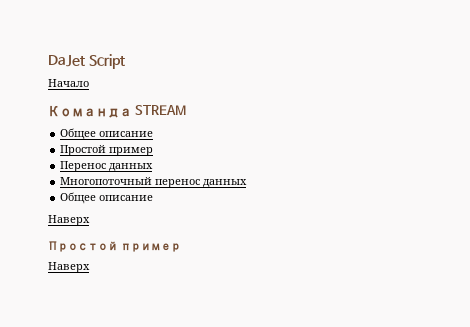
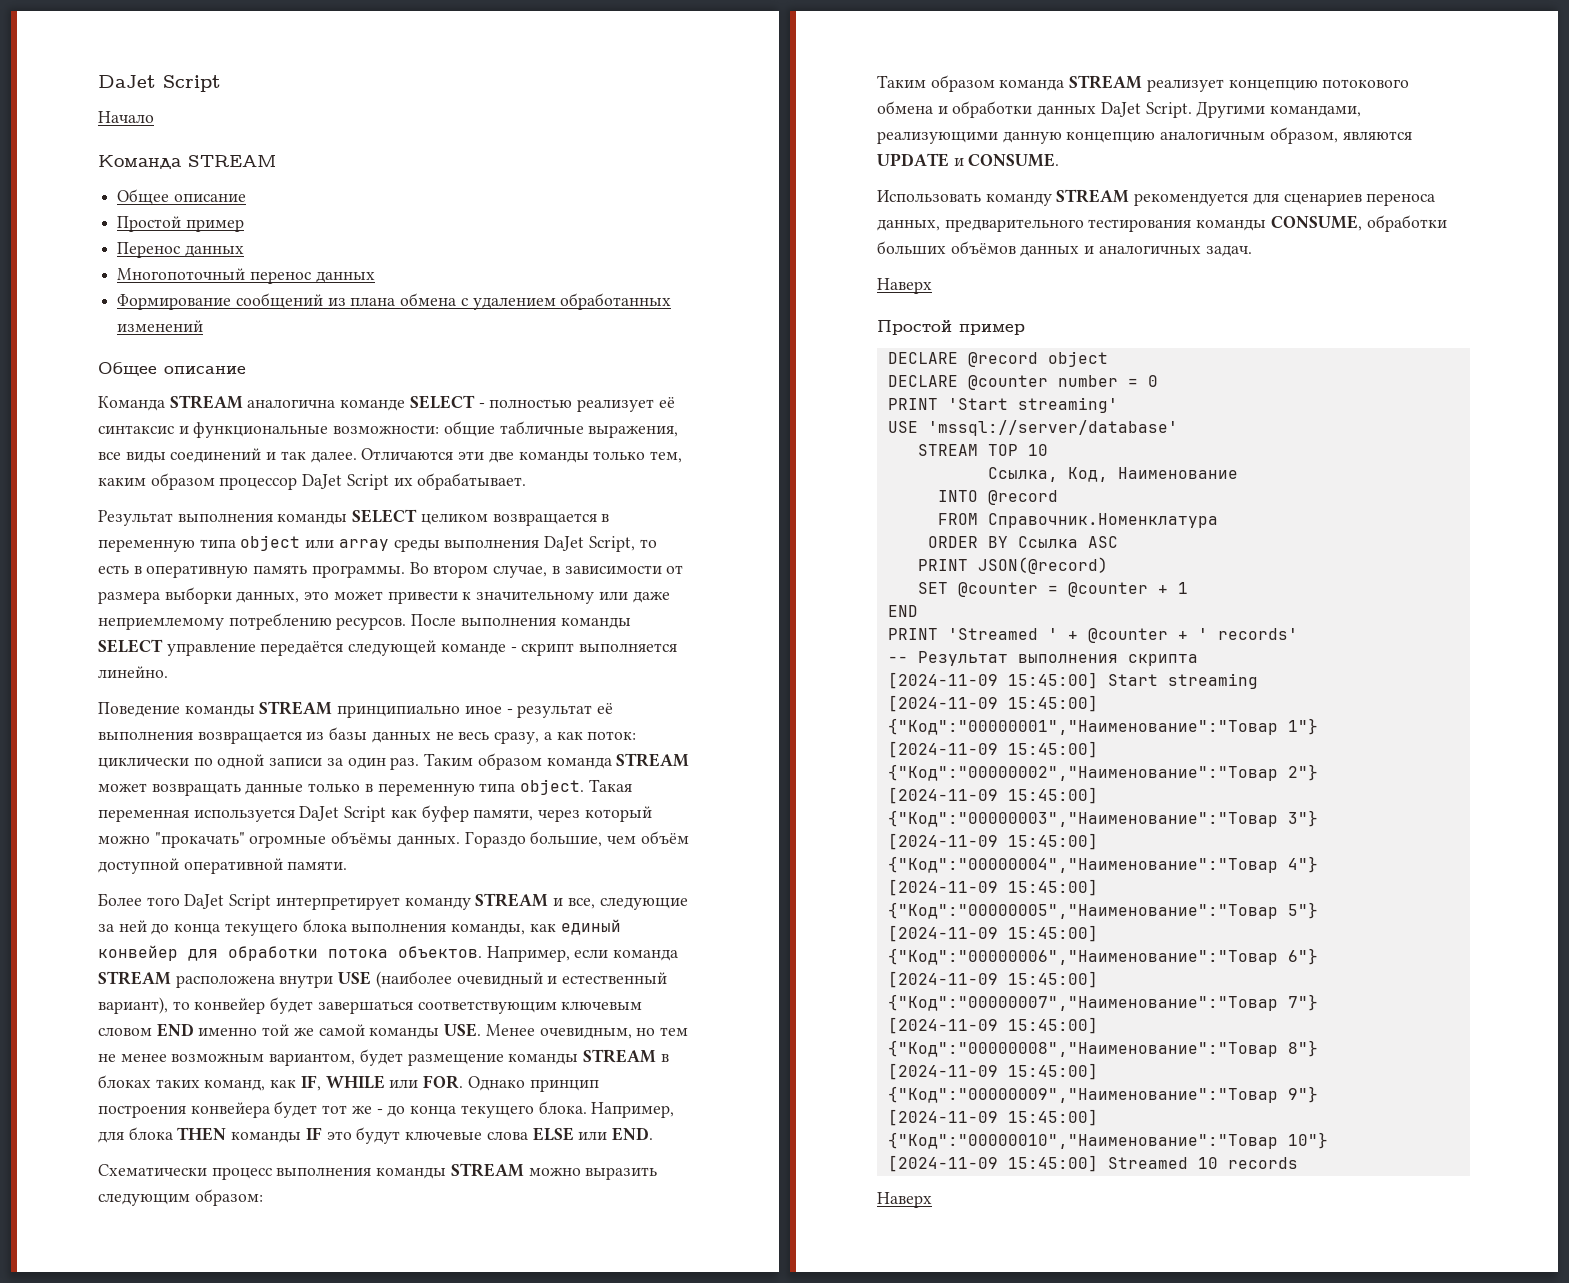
[60,192,154,204] [48,215,90,226] [48,241,181,252] Общее описание // Наверх // Простой пример -> [117,293,672,310] [117,320,204,332] [98,362,246,376] [98,395,675,412] [98,421,679,438] [98,448,682,463] [98,473,527,490] [98,509,610,526] [98,535,657,552] [98,562,684,578] [98,587,670,604] [98,613,631,630] [98,639,678,656] [98,666,168,678] [98,701,614,718] [98,727,637,744] [98,753,690,770] [98,779,632,796] [98,805,652,822] [98,831,689,848] [98,858,348,874] [98,893,688,910] [98,919,621,936] [98,945,679,962] [98,971,668,988] [98,997,643,1014] [98,1023,688,1039] [98,1049,669,1066] [98,1075,599,1092] [98,1101,675,1118] [98,1127,653,1144] [98,1163,658,1180] [98,1189,263,1206] [877,75,1410,92] [877,101,1362,118] [877,127,1412,144] [877,153,1060,167] [877,189,1436,206] [877,215,1447,232] [877,241,1252,257] [877,278,932,294] [877,320,1025,335] [887,351,1108,367] [887,375,1158,390] [887,397,1118,413] [887,420,1178,436] [917,444,1048,456] [987,467,1238,482] [937,490,1058,505] [937,513,1218,528] [927,536,1118,548] [917,557,1108,574] [917,582,1188,597] [887,605,918,617] [887,628,1298,643] [887,651,1198,666] [887,672,1258,689] [887,695,1098,712] [887,718,1318,735] [887,741,1098,758] [887,764,1318,781] [887,787,1098,804] [887,810,1318,827] [887,833,1098,850] [887,856,1318,873] [887,879,1098,896] [887,902,1318,919] [887,925,1098,942] [887,948,1318,965] [887,971,1098,988] [887,994,1318,1011] [887,1017,1098,1034] [887,1040,1318,1057] [887,1063,1098,1080] [887,1086,1318,1103] [887,1109,1098,1126] [887,1132,1328,1149] [887,1155,1298,1172] Формирование сообщений из плана обмена с удалением обработанных изменений // Общее описание // Команда STREAM аналогична команде SELECT - полностью реализует её синтаксис и функциональные возможности: общие табличные выражения, все виды соединений и так далее. Отличаются эти две команды только тем, каким образом процессор DaJet Script их обрабатывает. // Результат выполнения команды SELECT целиком возвращается в переменную типа object или array среды выполнения DaJet Script, то есть в оперативную память программы. Во втором случае, в зависимости от размера выборки данных, это может привести к значительному или даже неприемлемому потреблению ресурсов. После выполнения команды SELECT управление передаётся следующей команде - скрипт выполняется линейно. // Поведение команды STREAM принципиально иное - результат её выполнения возвращается из базы данных не весь сразу, а как поток: циклически по одной записи за один раз. Таким образом команда STREAM может возвращать данные только в переменную типа object. Такая переменная используется DaJet Script как буфер памяти, через который можно "прокачать" огромные объёмы данных. Гораздо большие, чем объём доступной оперативной памяти. // Более того DaJet Script интерпретирует команду STREAM и все, следующие за ней до конца текущего блока выполнения команды, как единый конвейер для обработки потока объектов. Например, если команда STREAM расположена внутри USE (наиболее очевидный и естественный вариант), то конвейер будет завершаться соответствующим ключевым словом END именно той же самой команды USE. Менее очевидным, но тем не менее возможным вариантом, будет размещение команды STREAM в блоках таких команд, как IF, WHILE или FOR. Однако принцип построения конвейера будет тот же - до конца текущего блока. Например, для блока THEN команды IF это будут ключевые слова ELSE или END. // Схематически процесс выполнения команды STREAM можно выразить следующим образом: // Таким образом команда STREAM реализует концепцию потокового обмена и обработки данных DaJet Script. Другими командами, реализующими данную концепцию аналогичным образом, являются UPDATE и CONSUME. // Использовать команду STREAM рекомендуется для сценариев переноса данных, предварительного тестирования команды CONSUME, обработки больших объёмов данных и аналогичных задач. // Наверх // Простой пример // DECLARE @record object // DECLARE @counter number = 0 // PRINT 'Start streaming' // USE 'mssql://server/database' // STREAM TOP 10 // Ссылка, Код, Наименование // INTO @record // FROM Справочник.Номенклатура // ORDER BY Ссылка ASC // PRINT JSON(@record) // SET @counter = @counter + 1 // END // PRINT 'Streamed ' + @counter + ' records' // -- Результат выполнения скрипта // [2024-11-09 15:45:00] Start streaming // [2024-11-09 15:45:00] {"Код":"00000001","Наименование":"Товар 1"} // [2024-11-09 15:45:00] {"Код":"00000002","Наименование":"Товар 2"} // [2024-11-09 15:45:00] {"Код":"00000003","Наименование":"Товар 3"} // [2024-11-09 15:45:00] {"Код":"00000004","Наименование":"Товар 4"} // [2024-11-09 15:45:00] {"Код":"00000005","Наименование":"Товар 5"} // [2024-11-09 15:45:00] {"Код":"00000006","Наименование":"Товар 6"} // [2024-11-09 15:45:00] {"Код":"00000007","Наименование":"Товар 7"} // [2024-11-09 15:45:00] {"Код":"00000008","Наименование":"Товар 8"} // [2024-11-09 15:45:00] {"Код":"00000009","Наименование":"Товар 9"} // [2024-11-09 15:45:00] {"Код":"00000010","Наименование":"Товар 10"} // [2024-11-09 15:45:00] Streamed 10 records

